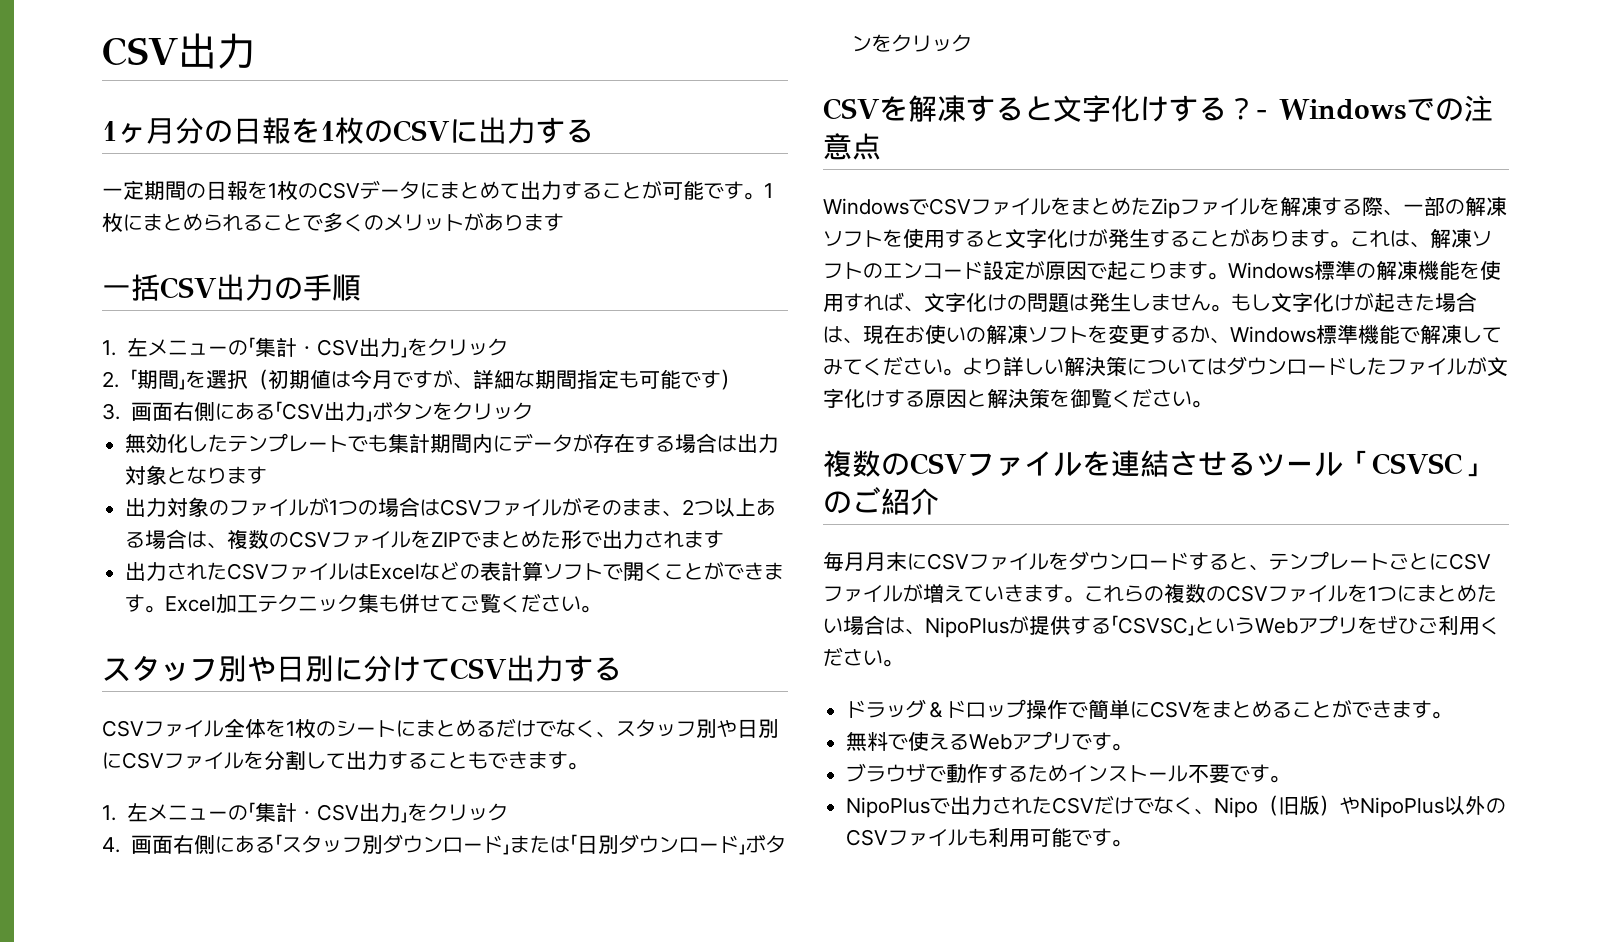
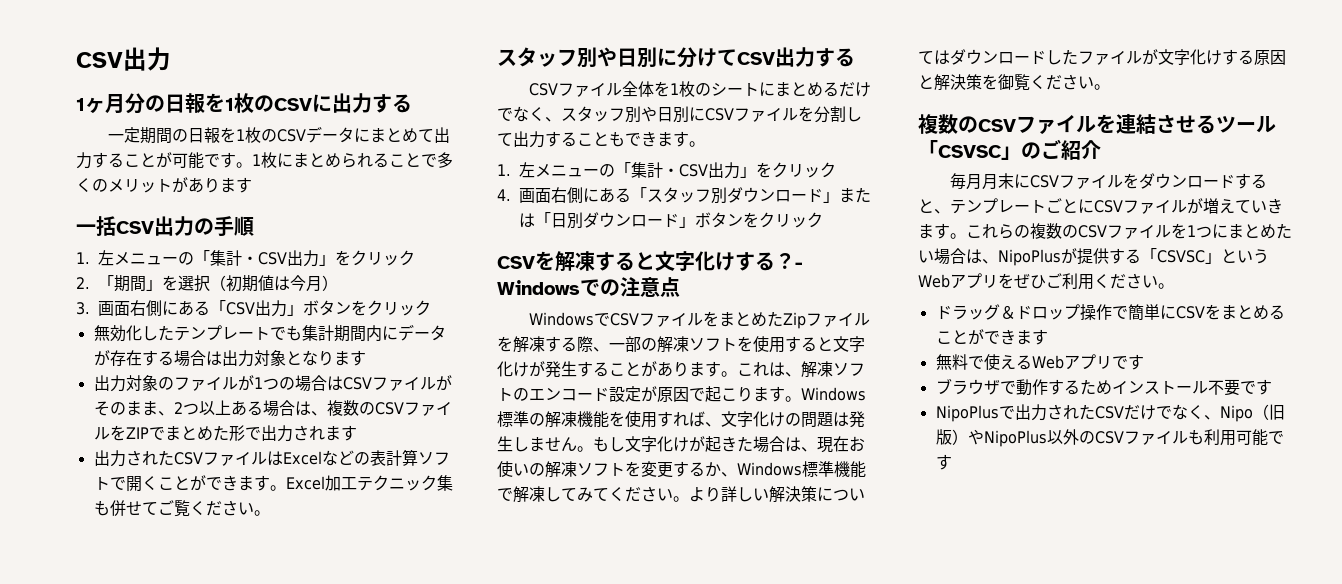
[392,369,721,389] ですが、詳細な期間指定も可能です -> (322, 284) none
[1432,711,1453,719] 。 -> (1048, 337) none
[1112,743,1133,751] 。 -> (1144, 362) none
[1270,775,1291,783] 。 -> (1272, 387) none
[1112,839,1133,847] 。 -> (952, 462) none

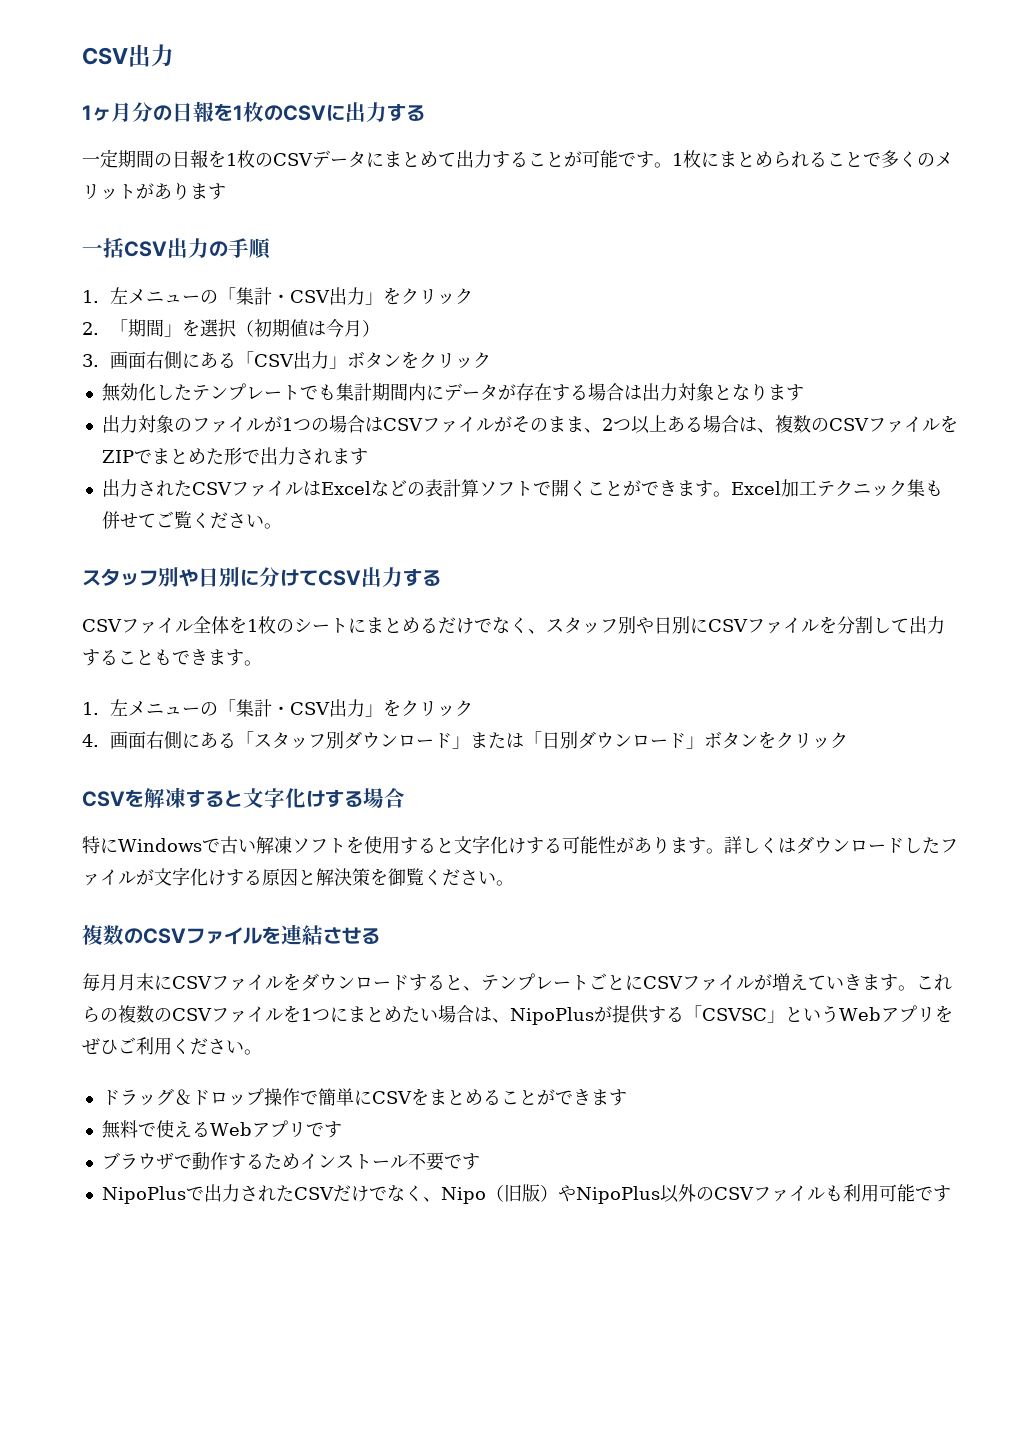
[775,253,802,269] [497,277,680,297] [528,311,870,329] [497,336,657,353] ？- Windowsでの注意点 // WindowsでCSVファイルをまとめたZipファイルを解凍する際、一部の -> [363,788,405,808] [82,836,256,854] 場合 // 特にWindowsで古い
[529,361,865,378] [497,386,866,402] [497,411,865,428] [497,436,865,453] [497,461,866,478] [497,486,865,503] [918,51,934,64] が発生することがあります。これは、解凍ソフトのエンコード設定が原因で起こります。Windows標準の解凍機能を使用すれば、文字化けの問題は発生しません。もし文字化けが起きた場合は、現在お使いの解凍ソフトを変更するか、Windows標準機能で解凍してみてください。より詳しい解決策について -> [526,836,778,854] する可能性があります。詳しく
[1216,116,1276,133] [918,139,1101,160] ツール「CSVSC」のご紹介 -> (380, 936) none

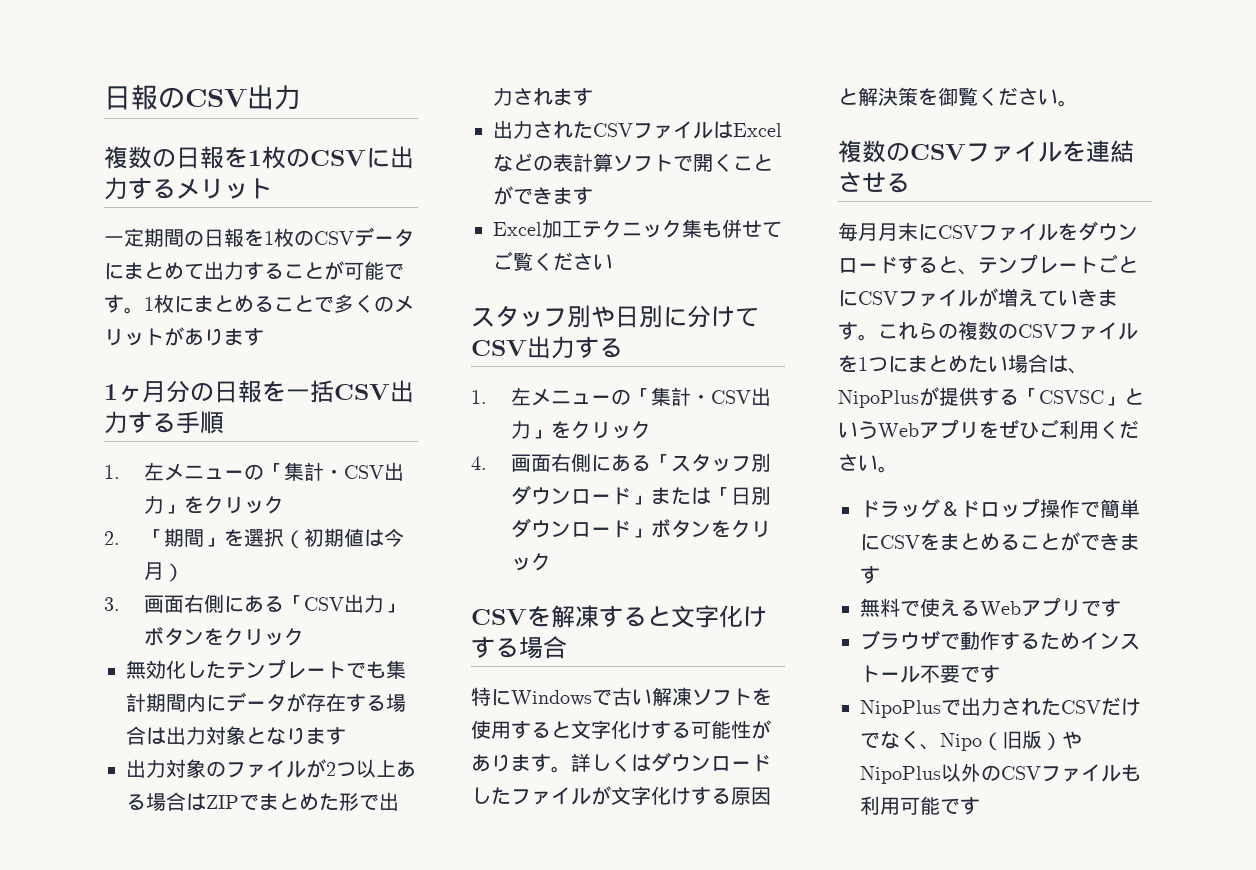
(82, 56) none -> [104,85,185,110] 日報の
[82,102,153,122] 1ヶ月分 -> [104,146,152,169] 複数
(425, 113) none -> [176,178,272,199] メリット
[773,151,809,168] られ -> (254, 304) none
(226, 191) none -> [104,380,286,403] 1ヶ月分の日報を
[209,241,228,257] の -> [128,411,176,433] する
[281,415,602,433] 1つの場合はCSVファイルがそのまま、 -> (326, 768) none
[756,415,958,433] 、複数のCSVファイルを -> (206, 802) none
[712,491,731,497] 。 -> (593, 196) //
[263,523,282,529] 。 -> (613, 262) none
[82,616,945,634] [82,649,262,666] // CSVファイル全体を1枚のシートにまとめるだけでなく、スタッフ別や日別にCSVファイルを分割して出力することもできます。 -> (623, 348) none

